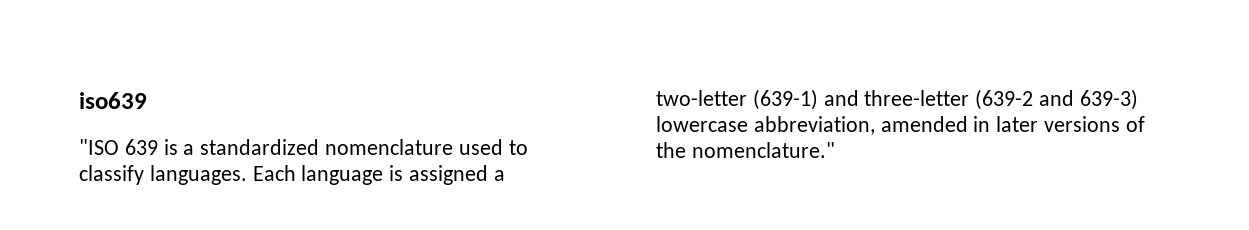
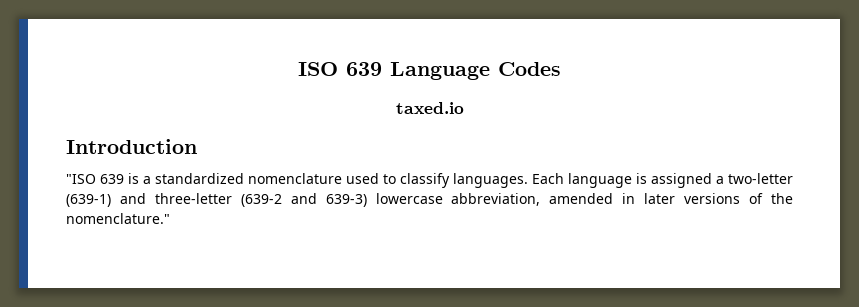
[79,92,147,109] iso639 -> [298,62,561,80] [395,102,464,114] [66,139,197,154] ISO 639 Language Codes // taxed.io // Introduction

